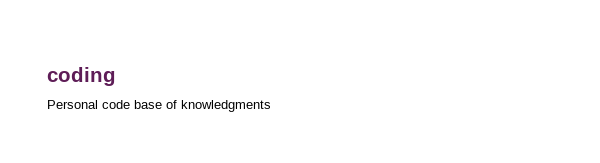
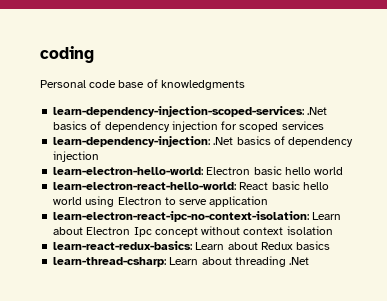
(271, 106) none -> [53,106,328,117] [53,121,324,132] [53,136,354,147] [53,151,100,162] [53,166,344,175] [53,181,329,190] [53,196,269,207] [53,211,342,222] [53,226,333,237] [53,241,331,250] [53,256,310,267] // learn-dependency-injection-scoped-services: .Net basics of dependency injection for scoped services // learn-dependency-injection: .Net basics of dependency injection // learn-electron-hello-world: Electron basic hello world // learn-electron-react-hello-world: React basic hello world using Electron to serve application // learn-electron-react-ipc-no-context-isolation: Learn about Electron Ipc concept without context isolation // learn-react-redux-basics: Learn about Redux basics // learn-thread-csharp: Learn about threading .Net

